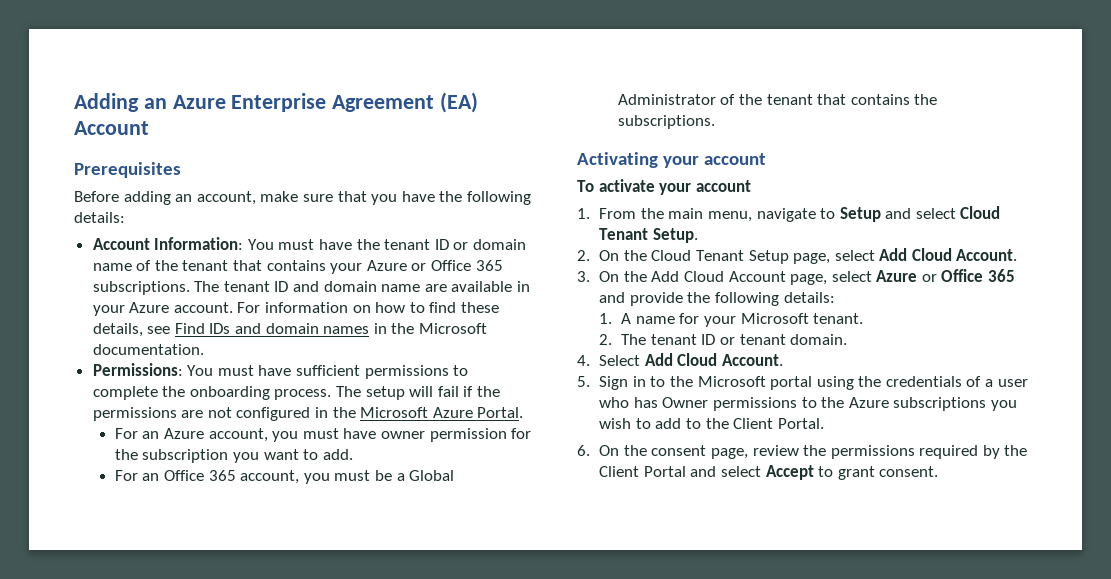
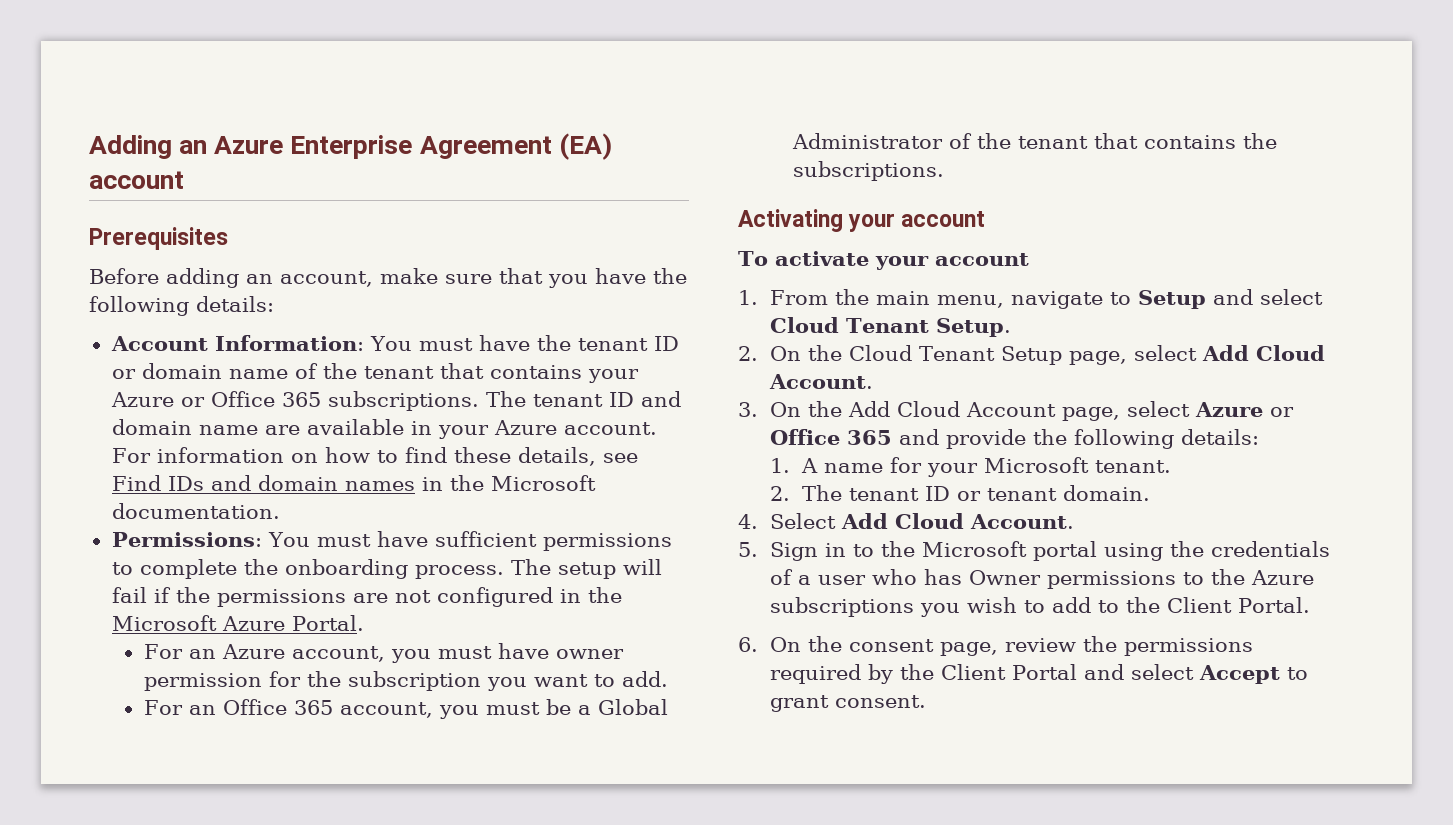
[74,121,149,135] Account -> [89,171,184,189] account

